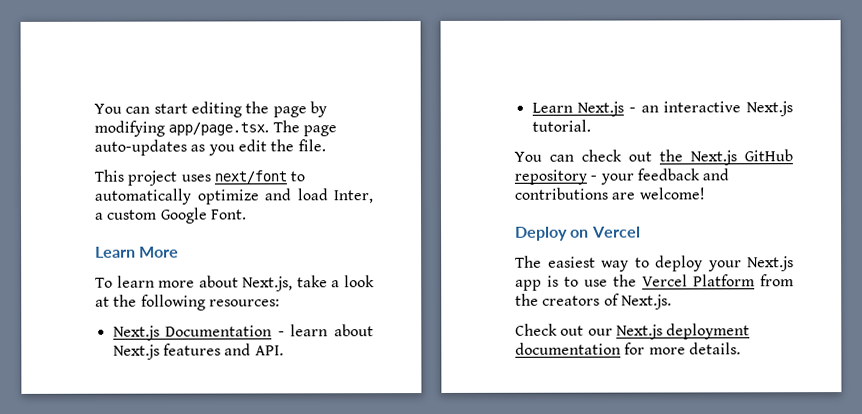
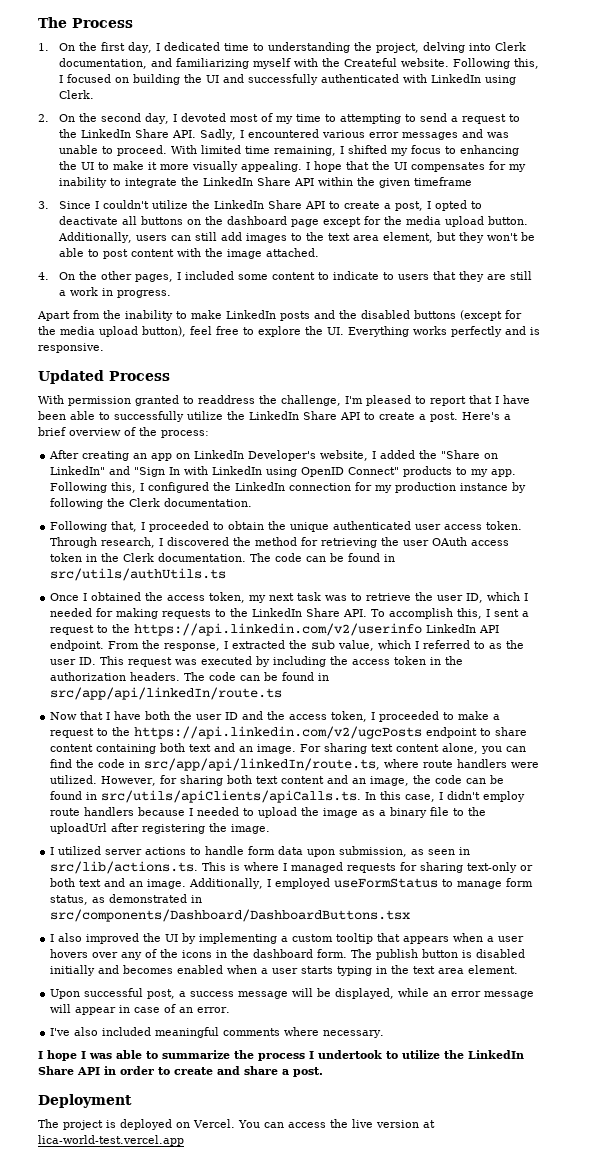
[94,101,327,118] [94,120,337,137] [94,139,326,156] [94,169,306,186] [94,188,373,205] [95,207,247,224] [95,246,180,258] [95,275,376,292] [95,294,280,311] [112,324,374,341] [112,343,284,360] [531,101,793,117] [531,119,591,132] [514,149,793,166] [514,168,730,185] [514,187,705,200] [515,226,641,241] [515,255,794,272] [515,274,794,291] [515,293,672,310] [515,323,751,340] [515,342,741,355] You can start editing the page by modifying app/page.tsx. The page auto-updates as you edit the file. // This project uses next/font to automatically optimize and load Inter, a custom Google Font. // Learn More // To learn more about Next.js, take a look at the following resources: // Next.js Documentation - learn about Next.js features and API. // Learn Next.js - an interactive Next.js tutorial. // You can check out the Next.js GitHub repository - your feedback and contributions are welcome! // Deploy on Vercel // The easiest way to deploy your Next.js app is to use the Vercel Platform from the creators of Next.js. // Check out our Next.js deployment documentation for more details. -> [38,17,133,28] [38,42,526,53] [58,58,539,69] [58,74,516,85] [58,90,94,99] [38,113,520,124] [58,129,509,140] [58,145,519,156] [58,161,526,172] [58,177,472,188] [38,200,482,211] [58,216,528,227] [57,232,535,243] [58,248,319,259] [38,271,532,282] [58,287,171,298] [37,310,522,321] [38,326,540,337] [38,343,104,353] [38,370,170,384] [38,395,530,406] [38,411,511,422] [38,427,209,438] [49,450,499,461] [50,466,517,477] [50,482,527,493] [50,498,253,509] [50,521,523,532] [50,537,510,548] [50,553,396,562] [50,568,227,581] [50,592,529,603] [50,608,530,619] [50,623,500,636] [50,640,525,651] [50,656,464,667] [50,672,330,681] [50,687,283,700] [50,711,501,722] [50,726,528,739] [50,743,527,754] [50,758,540,771] [50,775,505,786] [50,790,526,803] [50,807,487,818] [50,823,271,834] [50,846,471,857] [50,861,534,874] [50,878,534,889] [50,894,203,905] [50,909,411,922] [50,933,525,944] [50,949,526,960] [50,965,519,976] [50,988,535,999] [50,1004,231,1015] [50,1027,385,1038] [38,1050,524,1061] [38,1066,323,1077] [38,1094,132,1108] [38,1119,435,1130] [38,1135,184,1146] The Process // 1. On the first day, I dedicated time to understanding the project, delving into Clerk documentation, and familiarizing myself with the Createful website. Following this, I focused on building the UI and successfully authenticated with LinkedIn using Clerk. // 2. On the second day, I devoted most of my time to attempting to send a request to the LinkedIn Share API. Sadly, I encountered various error messages and was unable to proceed. With limited time remaining, I shifted my focus to enhancing the UI to make it more visually appealing. I hope that the UI compensates for my inability to integrate the LinkedIn Share API within the given timeframe // 3. Since I couldn't utilize the LinkedIn Share API to create a post, I opted to deactivate all buttons on the dashboard page except for the media upload button. Additionally, users can still add images to the text area element, but they won't be able to post content with the image attached. // 4. On the other pages, I included some content to indicate to users that they are still a work in progress. // Apart from the inability to make LinkedIn posts and the disabled buttons (except for the media upload button), feel free to explore the UI. Everything works perfectly and is responsive. // Updated Process // With permission granted to readdress the challenge, I'm pleased to report that I have been able to successfully utilize the LinkedIn Share API to create a post. Here's a brief overview of the process: // After creating an app on LinkedIn Developer's website, I added the "Share on LinkedIn" and "Sign In with LinkedIn using OpenID Connect" products to my app. Following this, I configured the LinkedIn connection for my production instance by following the Clerk documentation. // Following that, I proceeded to obtain the unique authenticated user access token. Through research, I discovered the method for retrieving the user OAuth access token in the Clerk documentation. The code can be found in src/utils/authUtils.ts // Once I obtained the access token, my next task was to retrieve the user ID, which I needed for making requests to the LinkedIn Share API. To accomplish this, I sent a request to the https://api.linkedin.com/v2/userinfo LinkedIn API endpoint. From the response, I extracted the sub value, which I referred to as the user ID. This request was executed by including the access token in the authorization headers. The code can be found in src/app/api/linkedIn/route.ts // Now that I have both the user ID and the access token, I proceeded to make a request to the https://api.linkedin.com/v2/ugcPosts endpoint to share content containing both text and an image. For sharing text content alone, you can find the code in src/app/api/linkedIn/route.ts, where route handlers were utilized. However, for sharing both text content and an image, the code can be found in src/utils/apiClients/apiCalls.ts. In this case, I didn't employ route handlers because I needed to upload the image as a binary file to the uploadUrl after registering the image. // I utilized server actions to handle form data upon submission, as seen in src/lib/actions.ts. This is where I managed requests for sharing text-only or both text and an image. Additionally, I employed useFormStatus to manage form status, as demonstrated in src/components/Dashboard/DashboardButtons.tsx // I also improved the UI by implementing a custom tooltip that appears when a user hovers over any of the icons in the dashboard form. The publish button is disabled initially and becomes enabled when a user starts typing in the text area element. // Upon successful post, a success message will be displayed, while an error message will appear in case of an error. // I've also included meaningful comments where necessary. // I hope I was able to summarize the process I undertook to utilize the LinkedIn Share API in order to create and share a post. // Deployment // The project is deployed on Vercel. You can access the live version at lica-world-test.vercel.app

